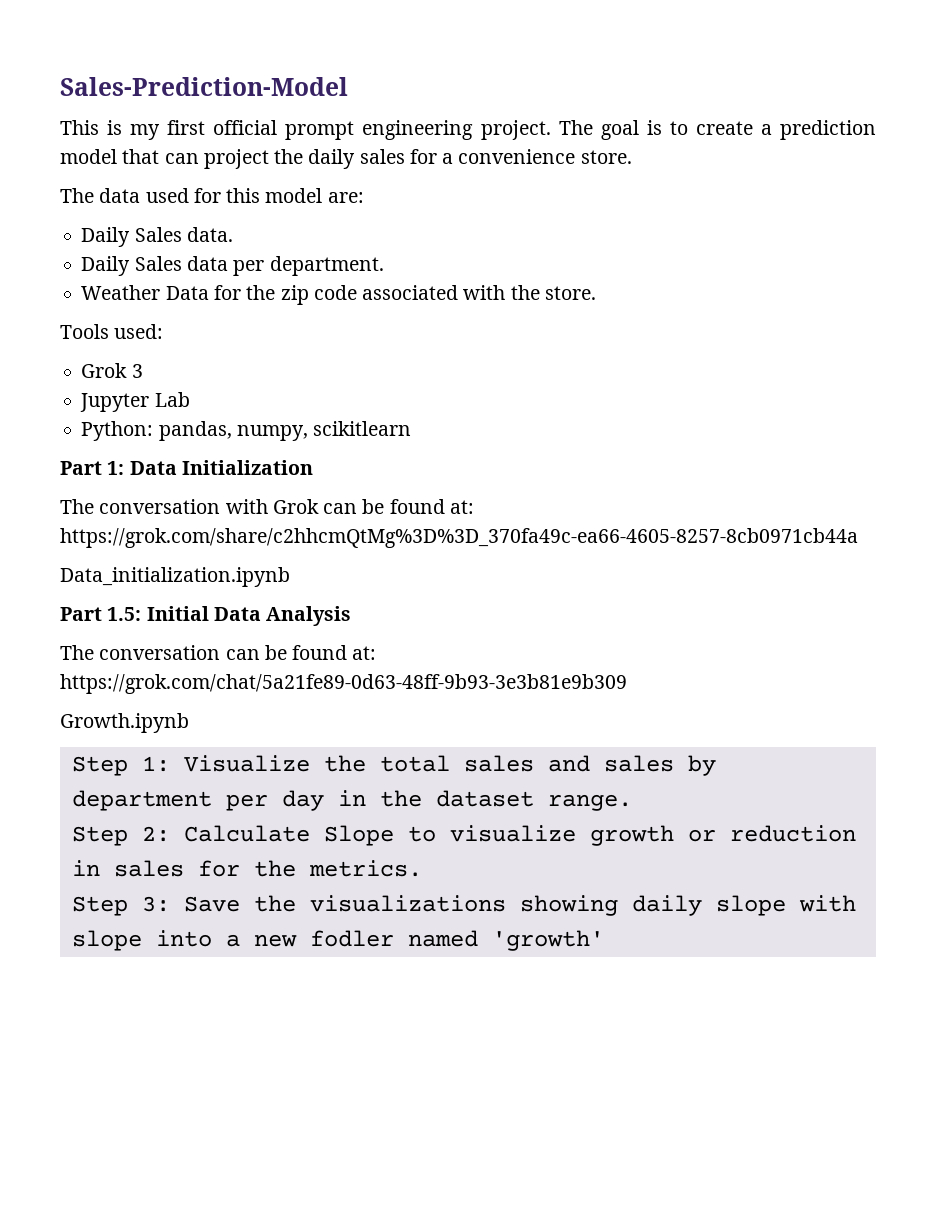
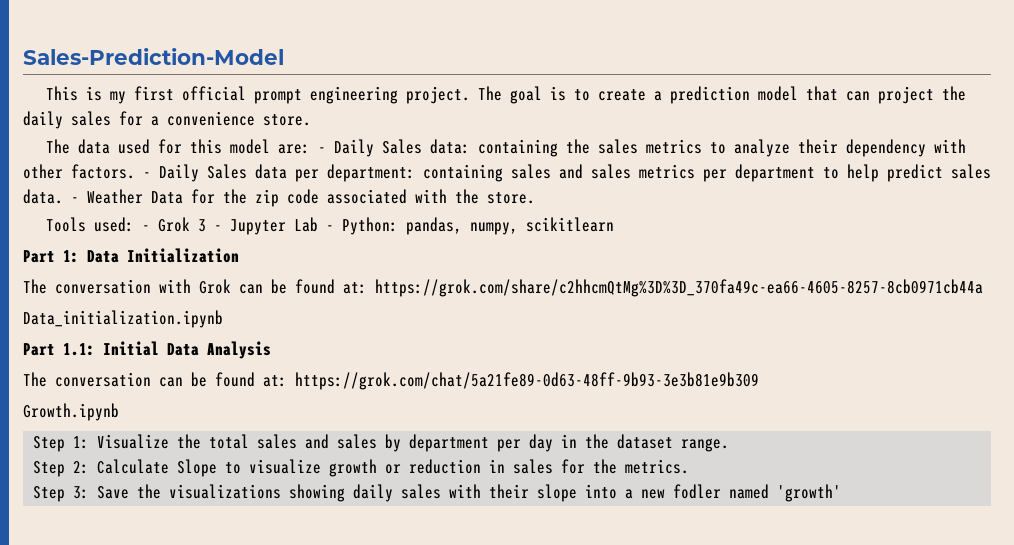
[81,227,233,247] [81,256,384,276] // Daily Sales data. // Daily Sales data per department. // -> [317,139,966,157] [23,164,991,182] [23,189,79,204] - Daily Sales data: containing the sales metrics to analyze their dependency with other factors. - Daily Sales data per department: containing sales and sales metrics per department to help predict sales data. -
(164, 331) // -> [141,225,150,231] -
(143, 371) // -> [213,225,222,231] -
(190, 399) // -> [325,225,334,231] -
[107,607,142,621] 1.5: -> [63,343,95,356] 1.1:
[715,895,856,916] slope with -> [401,484,530,499] sales with their

